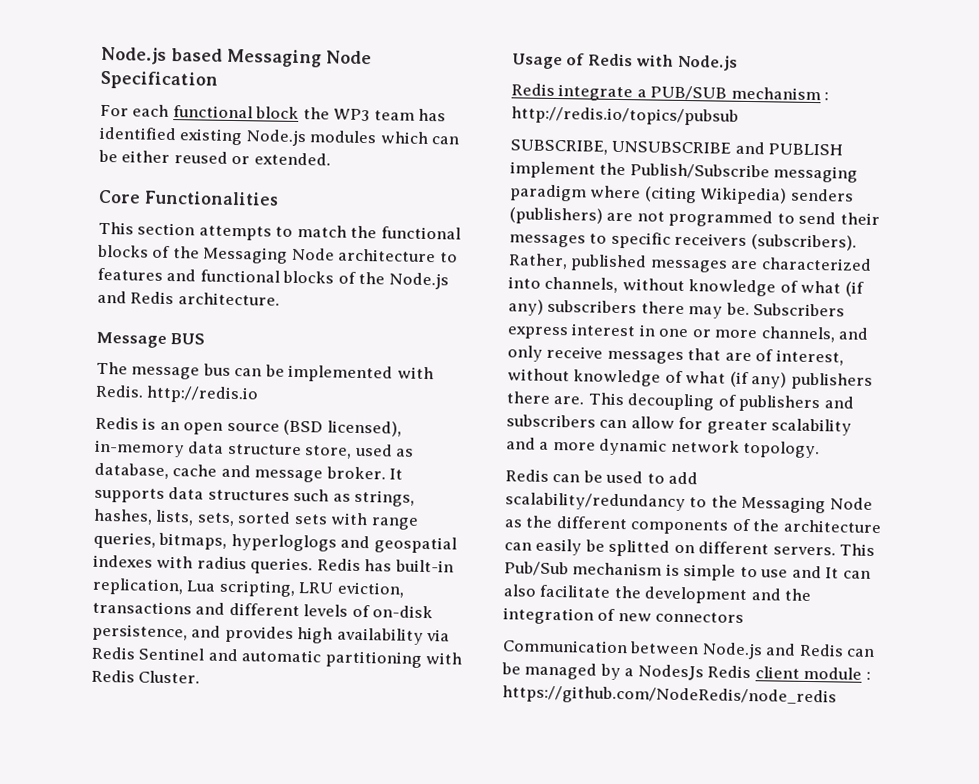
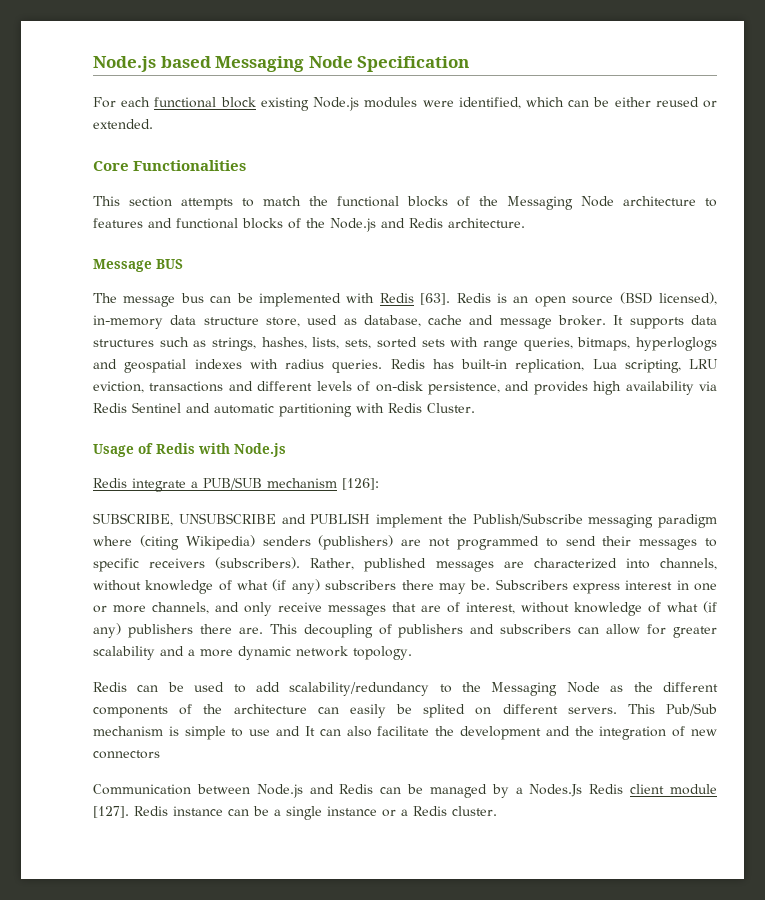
[302,107,447,122] [99,126,177,141] the WP3 team has identified -> (256, 102) none
(378, 137) none -> [422,97,521,109] were identified,
[95,384,260,404] Redis. http://redis.io // -> [379,293,451,305] Redis [63].
[824,92,830,101] [511,106,739,126] : http://redis.io/topics/pubsub -> [342,478,379,490] [126]:
[608,539,671,557] splitted -> [423,704,466,718] splited
[637,664,704,681] NodesJs -> [529,784,583,797] Nodes.Js
[865,671,871,680] [502,685,837,707] : https://github.com/NodeRedis/node_redis -> [93,806,497,820] [127]. Redis instance can be a single instance or a Redis cluster.

